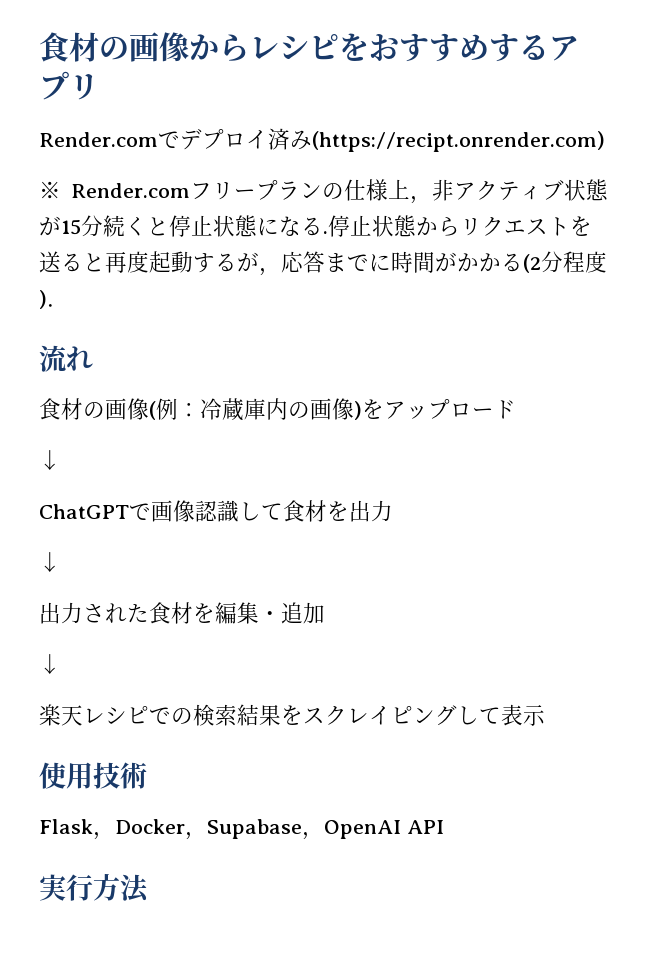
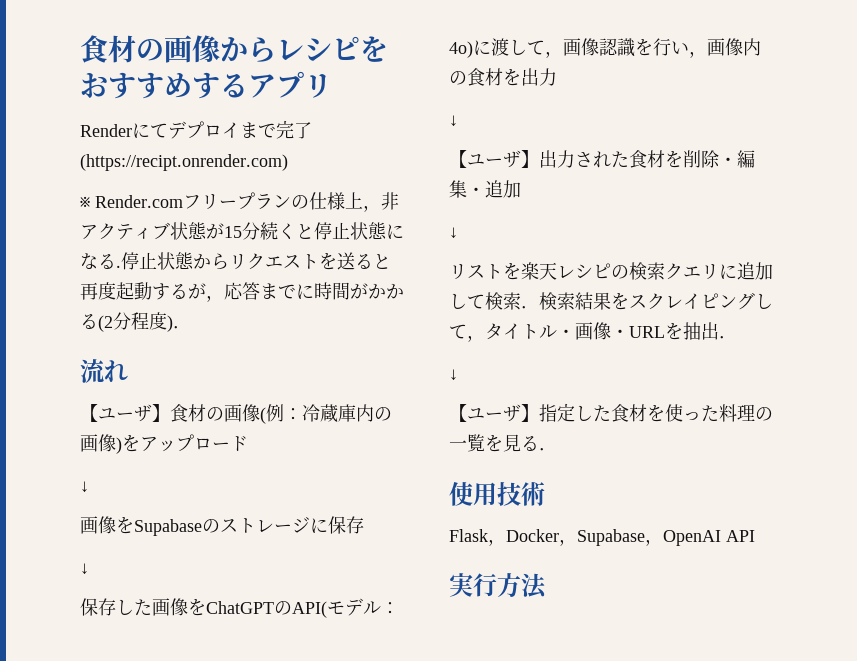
[39,128,312,150] Render.comでデプロイ済み -> [80,120,312,139] Renderにてデプロイまで完了
(93, 358) none -> [80,404,170,422] 【ユーザ】
[39,500,283,522] ChatGPTで画像認識して -> [80,516,364,536] [80,563,89,574] [80,598,399,618] [449,38,761,58] [449,71,467,85] 画像をSupabaseのストレージに保存 // ↓ // 保存した画像をChatGPTのAPI(モデル：4o)に渡して，画像認識を行い，画像内の
(61, 562) none -> [449,150,539,168] 【ユーザ】
(215, 613) none -> [683,150,737,168] 削除・
(61, 664) none -> [449,262,521,280] リストを
[149,707,193,724] での -> [611,262,773,280] [449,292,539,310] の検索クエリに追加して検索．
[501,704,545,726] 表示 -> [467,322,737,342] [449,369,458,380] [449,403,773,422] [449,434,557,452] ，タイトル・画像・URLを抽出． // ↓ // 【ユーザ】指定した食材を使った料理の一覧を見る．

